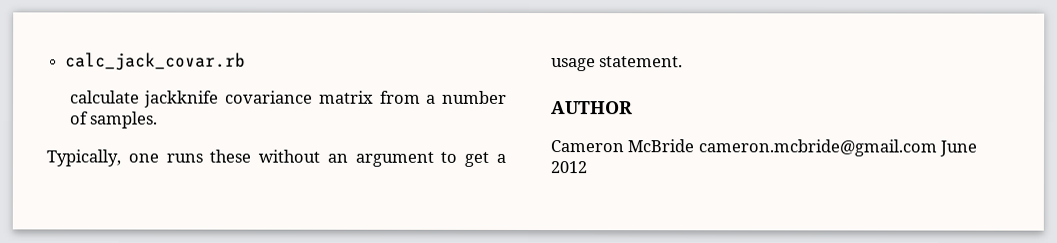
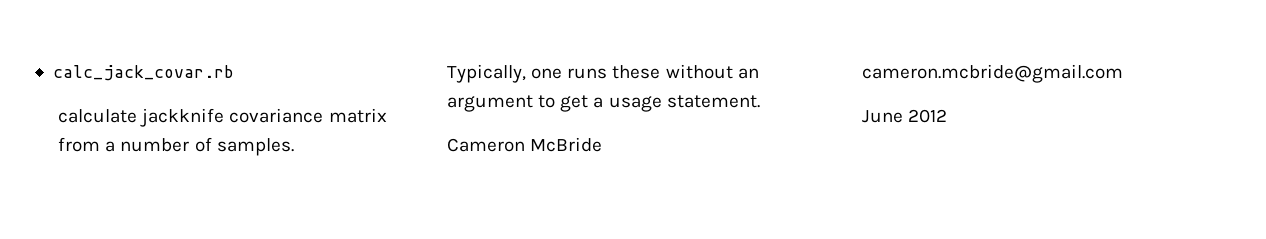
[551,101,633,115] // AUTHOR -> (760, 101) none
(937, 148) none -> (1123, 73) //

